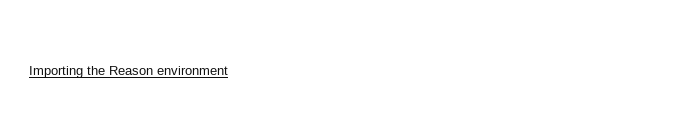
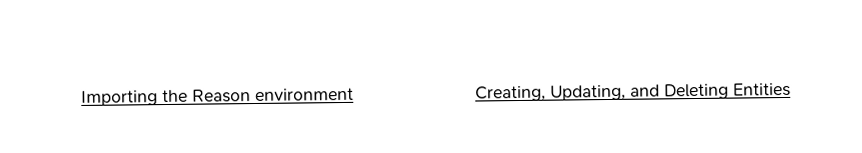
(228, 70) none -> [475,82,791,102] // Creating, Updating, and Deleting Entities

